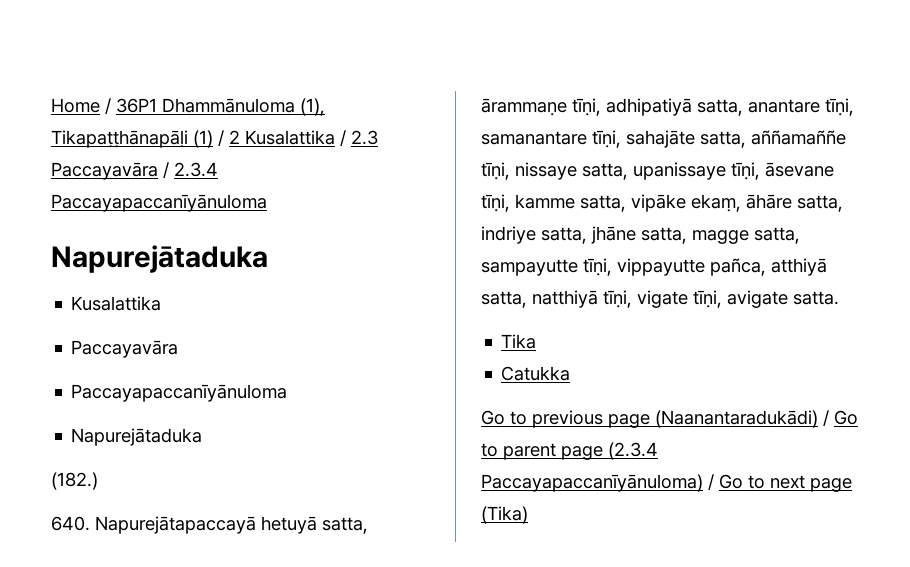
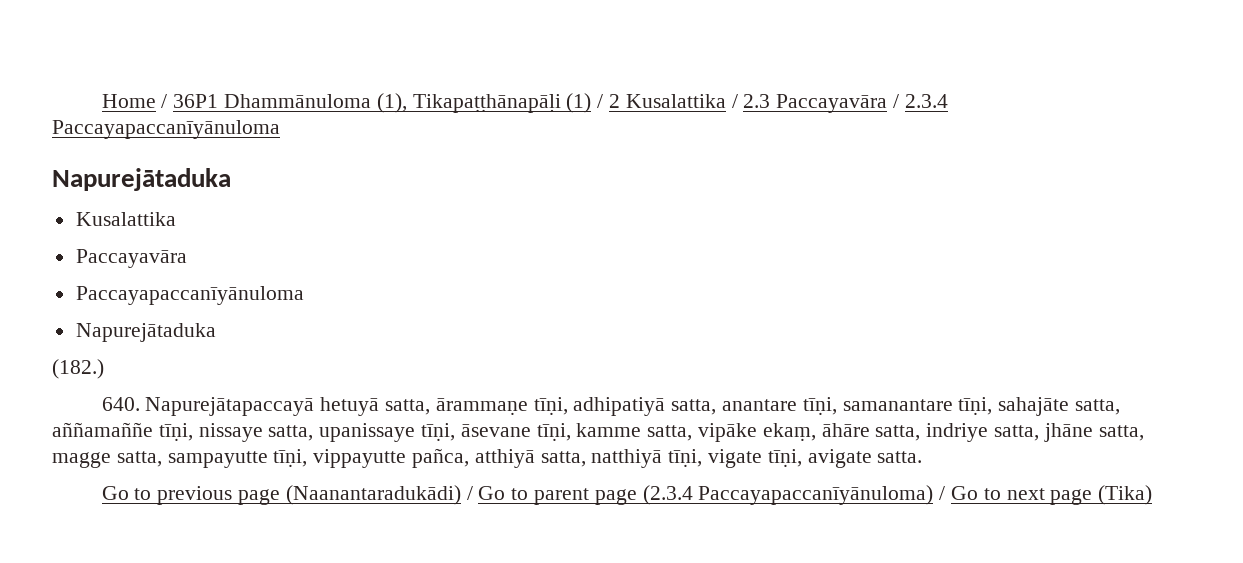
[501,334,537,349] [501,366,571,381] // Tika // Catukka -> (923, 457) none

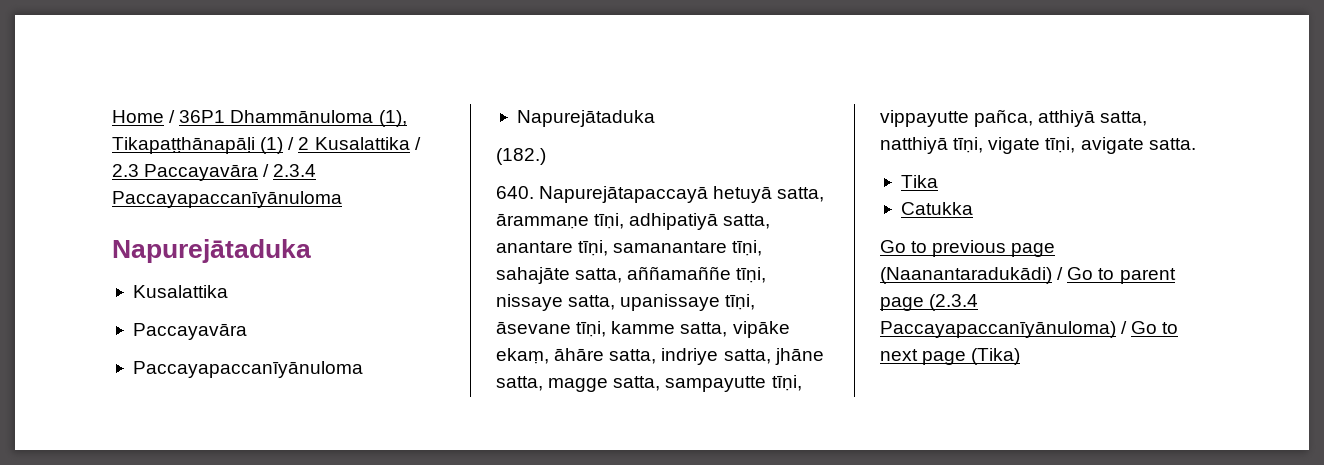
(923, 457) none -> [900,175,938,188] [900,202,973,215] // Tika // Catukka

